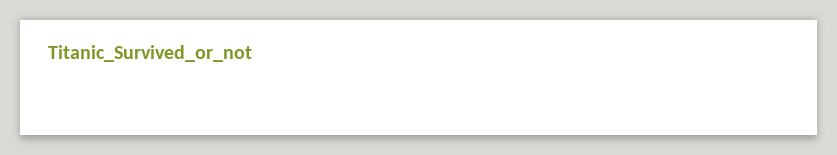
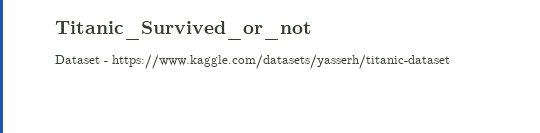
(252, 53) none -> [55,54,450,70] // Dataset - https://www.kaggle.com/datasets/yasserh/titanic-dataset

